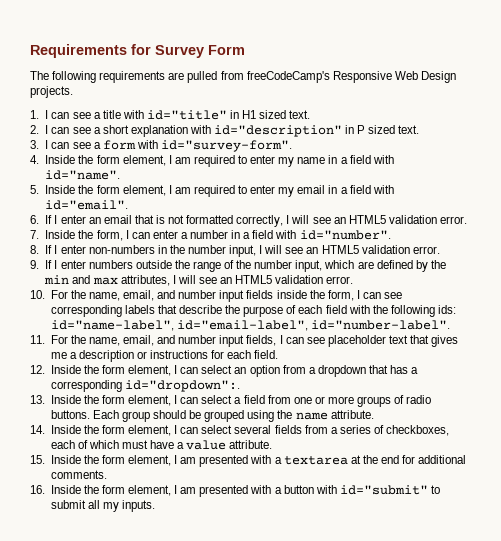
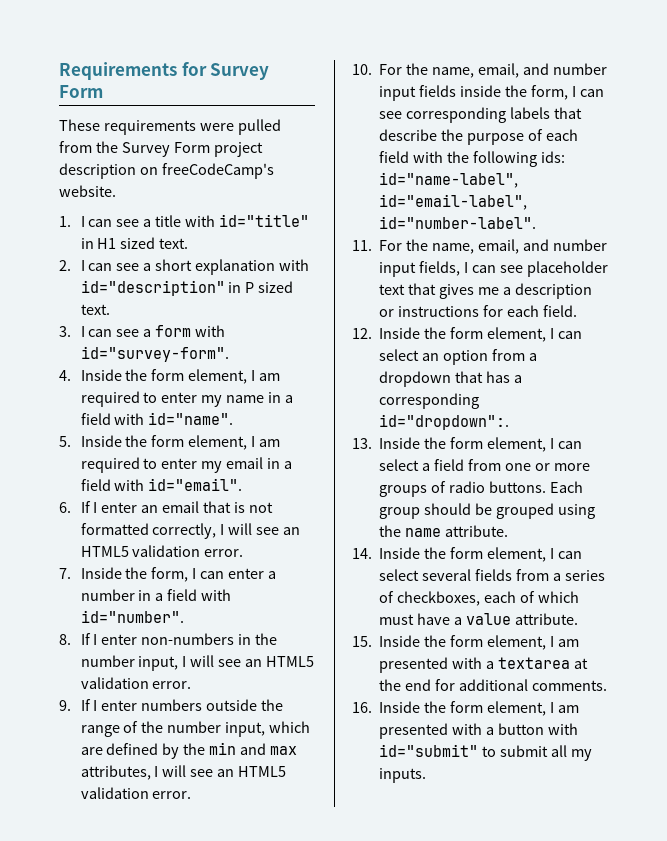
[30,71,456,83] [30,86,73,98] The following requirements are pulled from freeCodeCamp's Responsive Web Design projects. -> [59,119,281,135] [59,141,263,157] [59,163,274,179] [59,185,116,197] These requirements were pulled from the Survey Form project description on freeCodeCamp's website.

